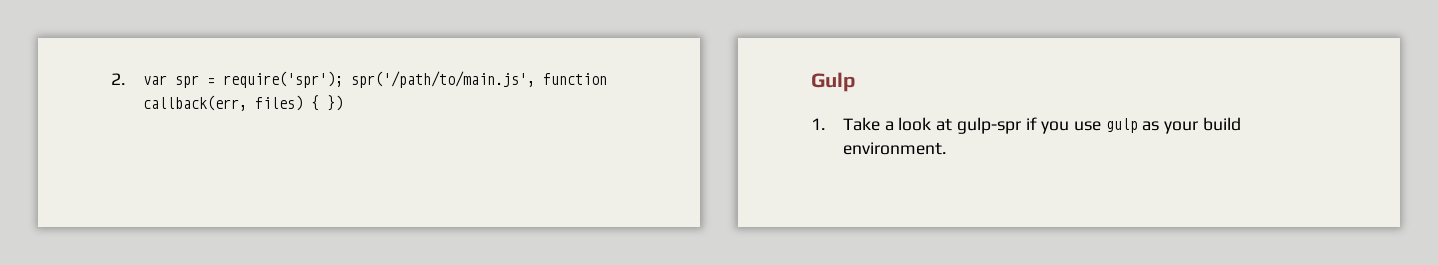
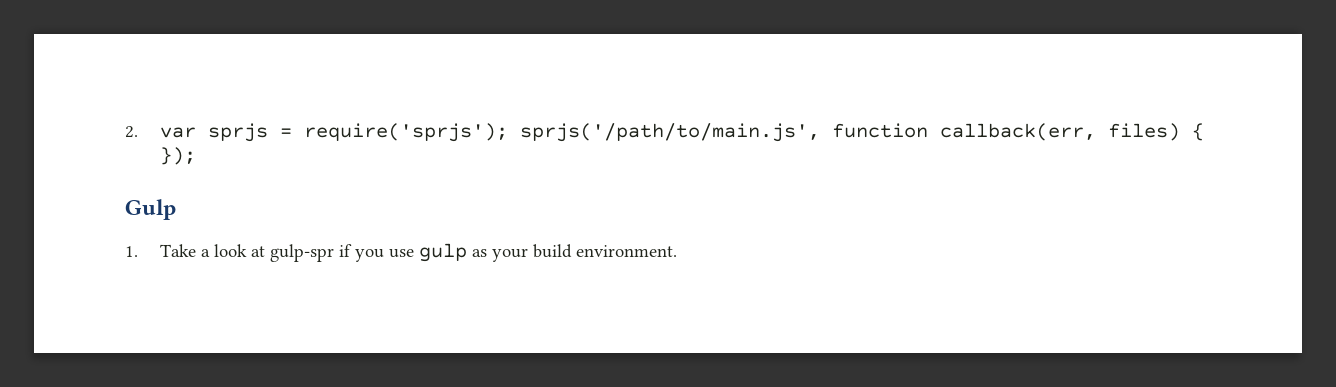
[174,71,535,88] spr = require('spr'); spr('/path/to/main.js', -> [208,123,821,142] sprjs = require('sprjs'); sprjs('/path/to/main.js',
[326,95,343,111] }) -> [160,147,197,165] });

